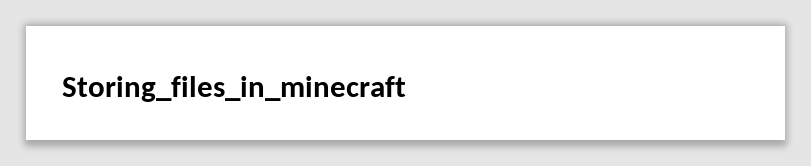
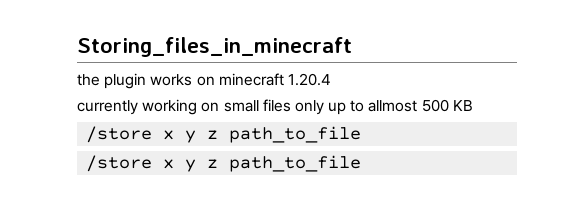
(406, 89) none -> [77,73,331,89] [77,99,473,115] [86,126,362,143] [86,155,362,172] // the plugin works on minecraft 1.20.4 // currently working on small files only up to allmost 500 KB // /store x y z path_to_file // /store x y z path_to_file

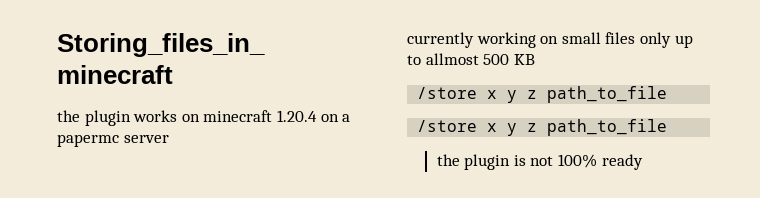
(331, 79) none -> [320,114,351,122] [57,134,169,147] on a papermc server
(362, 163) none -> [436,154,643,170] // the plugin is not 100% ready

